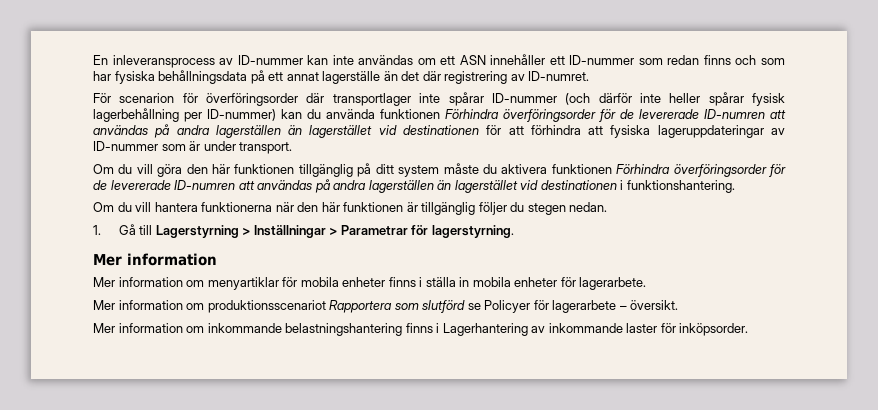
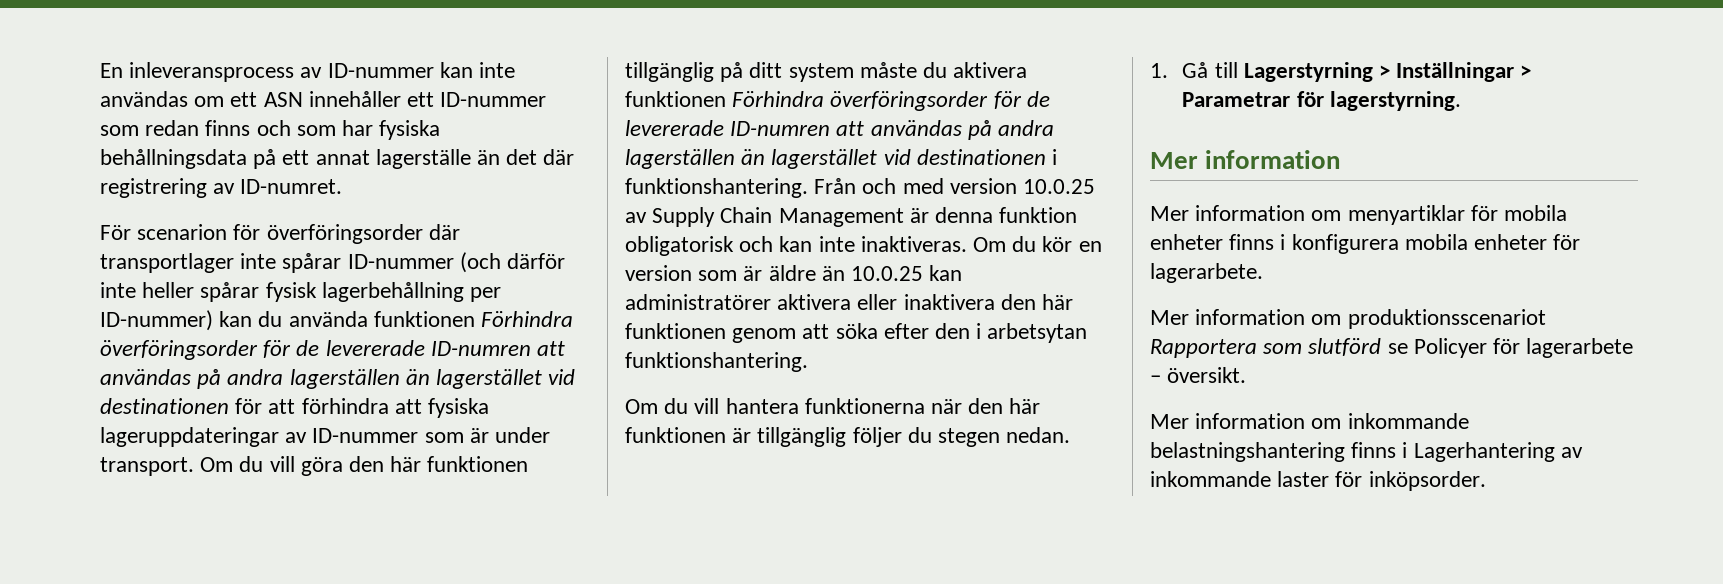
(293, 148) // -> (194, 466) none
(735, 186) none -> [814,178,1096,194] [625,207,1078,227] [625,236,1102,256] [625,265,963,281] [625,294,1074,310] [625,323,1088,343] [625,352,808,372] Från och med version 10.0.25 av Supply Chain Management är denna funktion obligatorisk och kan inte inaktiveras. Om du kör en version som är äldre än 10.0.25 kan administratörer aktivera eller inaktivera den här funktionen genom att söka efter den i arbetsytan funktionshantering.
[425,277,470,287] ställa in -> [1291,234,1399,254] konfigurera

